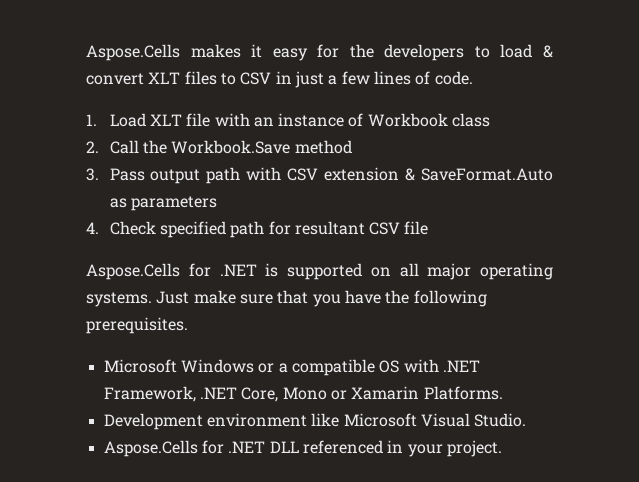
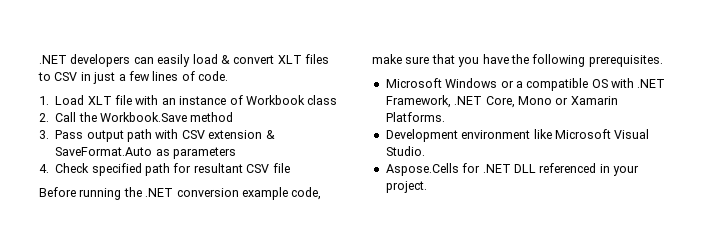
[86,44,490,61] Aspose.Cells makes it easy for the developers to -> [39,54,191,67] .NET developers can easily
[86,263,553,280] [86,291,190,307] Aspose.Cells for .NET is supported on all major operating systems. Just -> [39,187,322,200] Before running the .NET conversion example code,

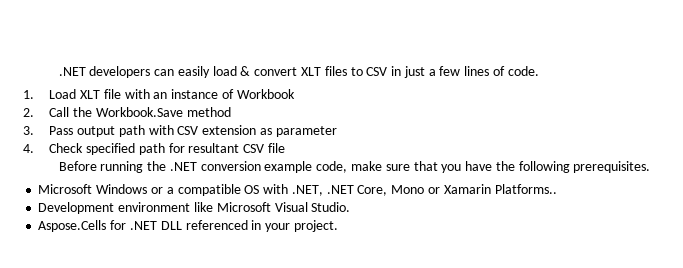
[307,95,338,105] class -> (295, 94) none
[265,130,275,139] [55,147,237,159] & SaveFormat.Auto as parameters -> [259,126,337,137] as parameter
[637,79,666,88] [385,95,451,108] .NET Framework, -> [291,185,323,196] .NET,
[385,112,445,122] Platforms. -> [494,184,557,194] Platforms..

